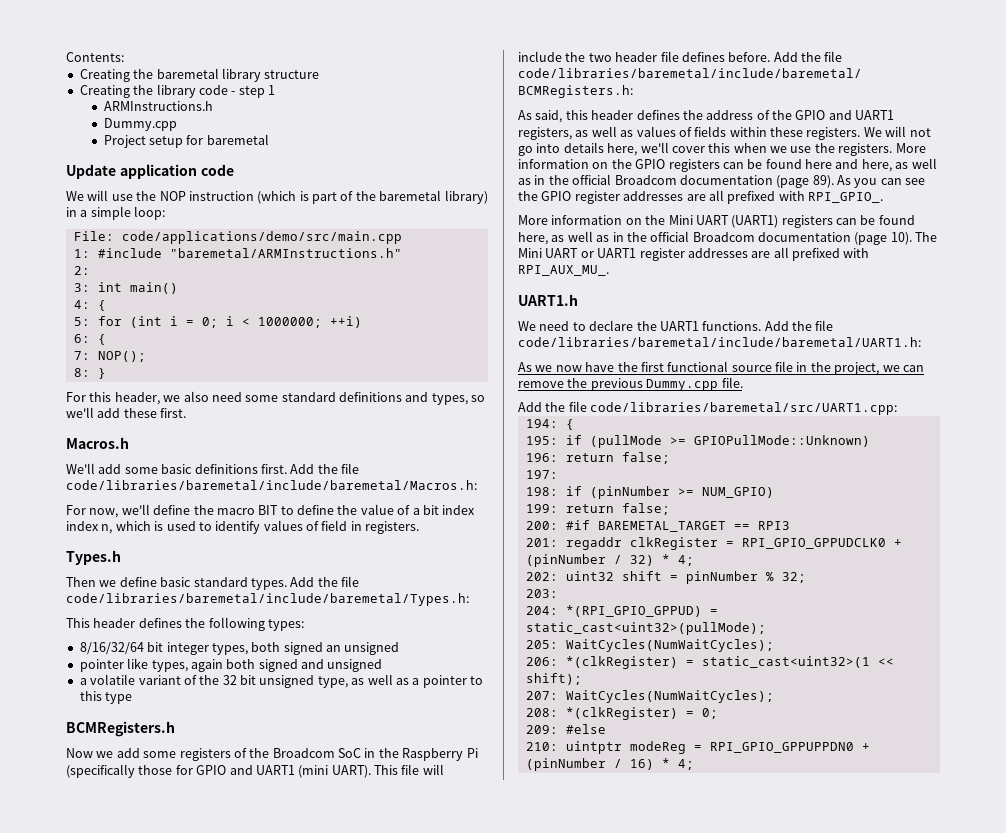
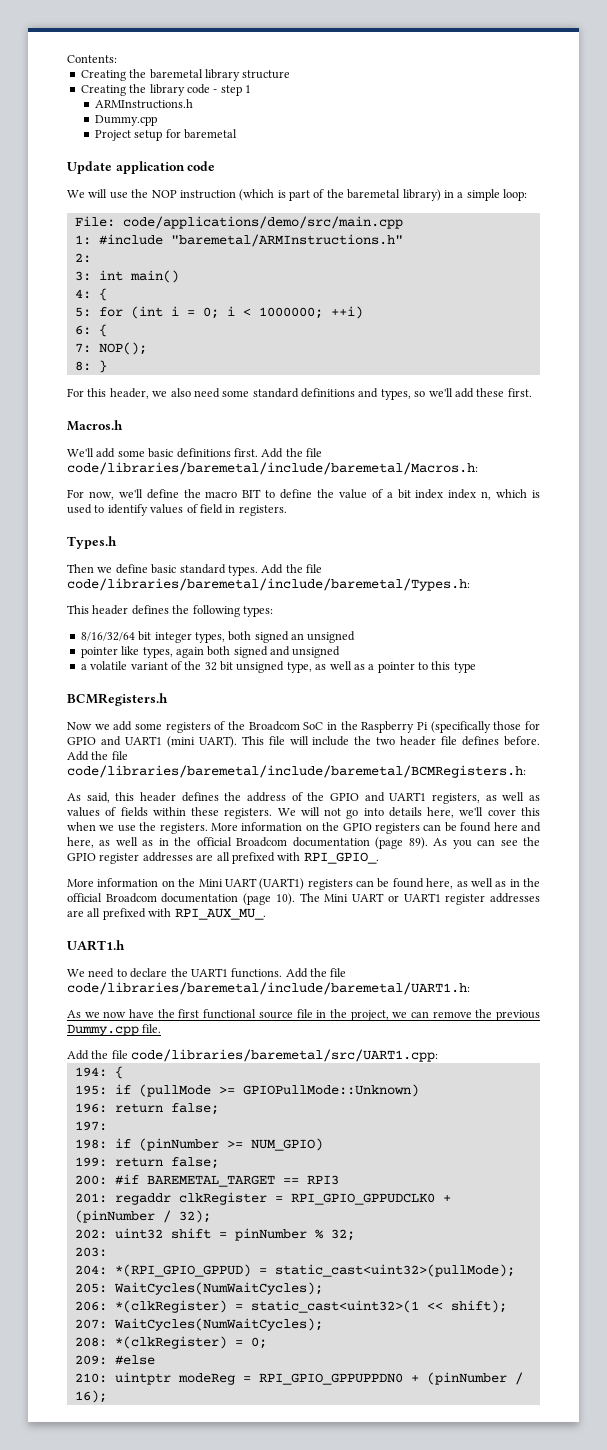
[629,554,694,566] 32) * 4; -> [178,1210,211,1223] 32);
[629,758,694,770] 16) * 4; -> [74,1390,107,1403] 16);

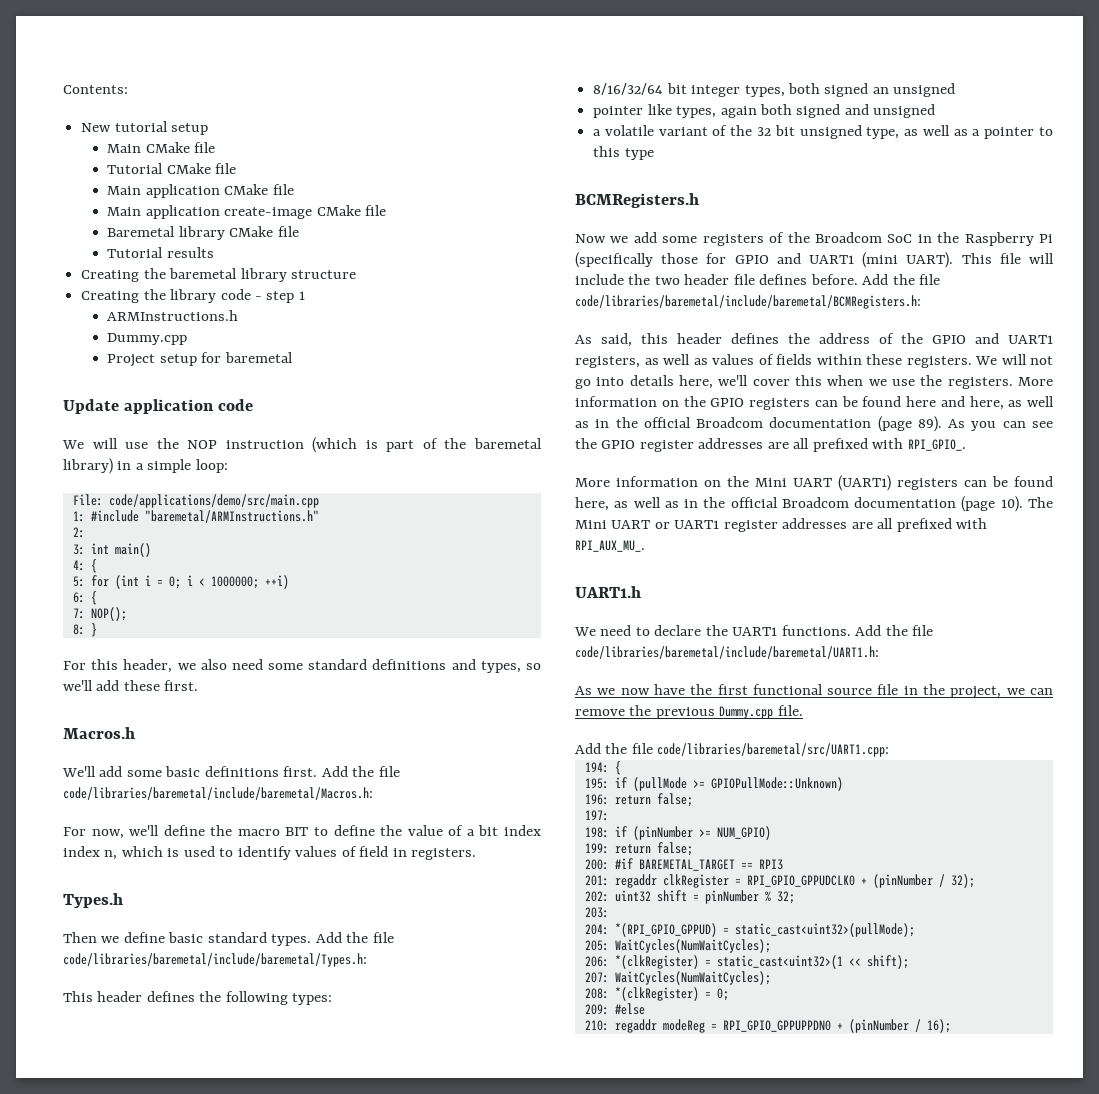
(117, 59) none -> [81,121,209,135] [107,142,216,153] [107,163,237,174] [107,184,294,198] [107,205,387,219] [107,226,299,240] [107,247,214,258] // New tutorial setup // Main CMake file // Tutorial CMake file // Main application CMake file // Main application create-image CMake file // Baremetal library CMake file // Tutorial results
[114,1372,171,1385] uintptr -> [614,1019,657,1033] regaddr

